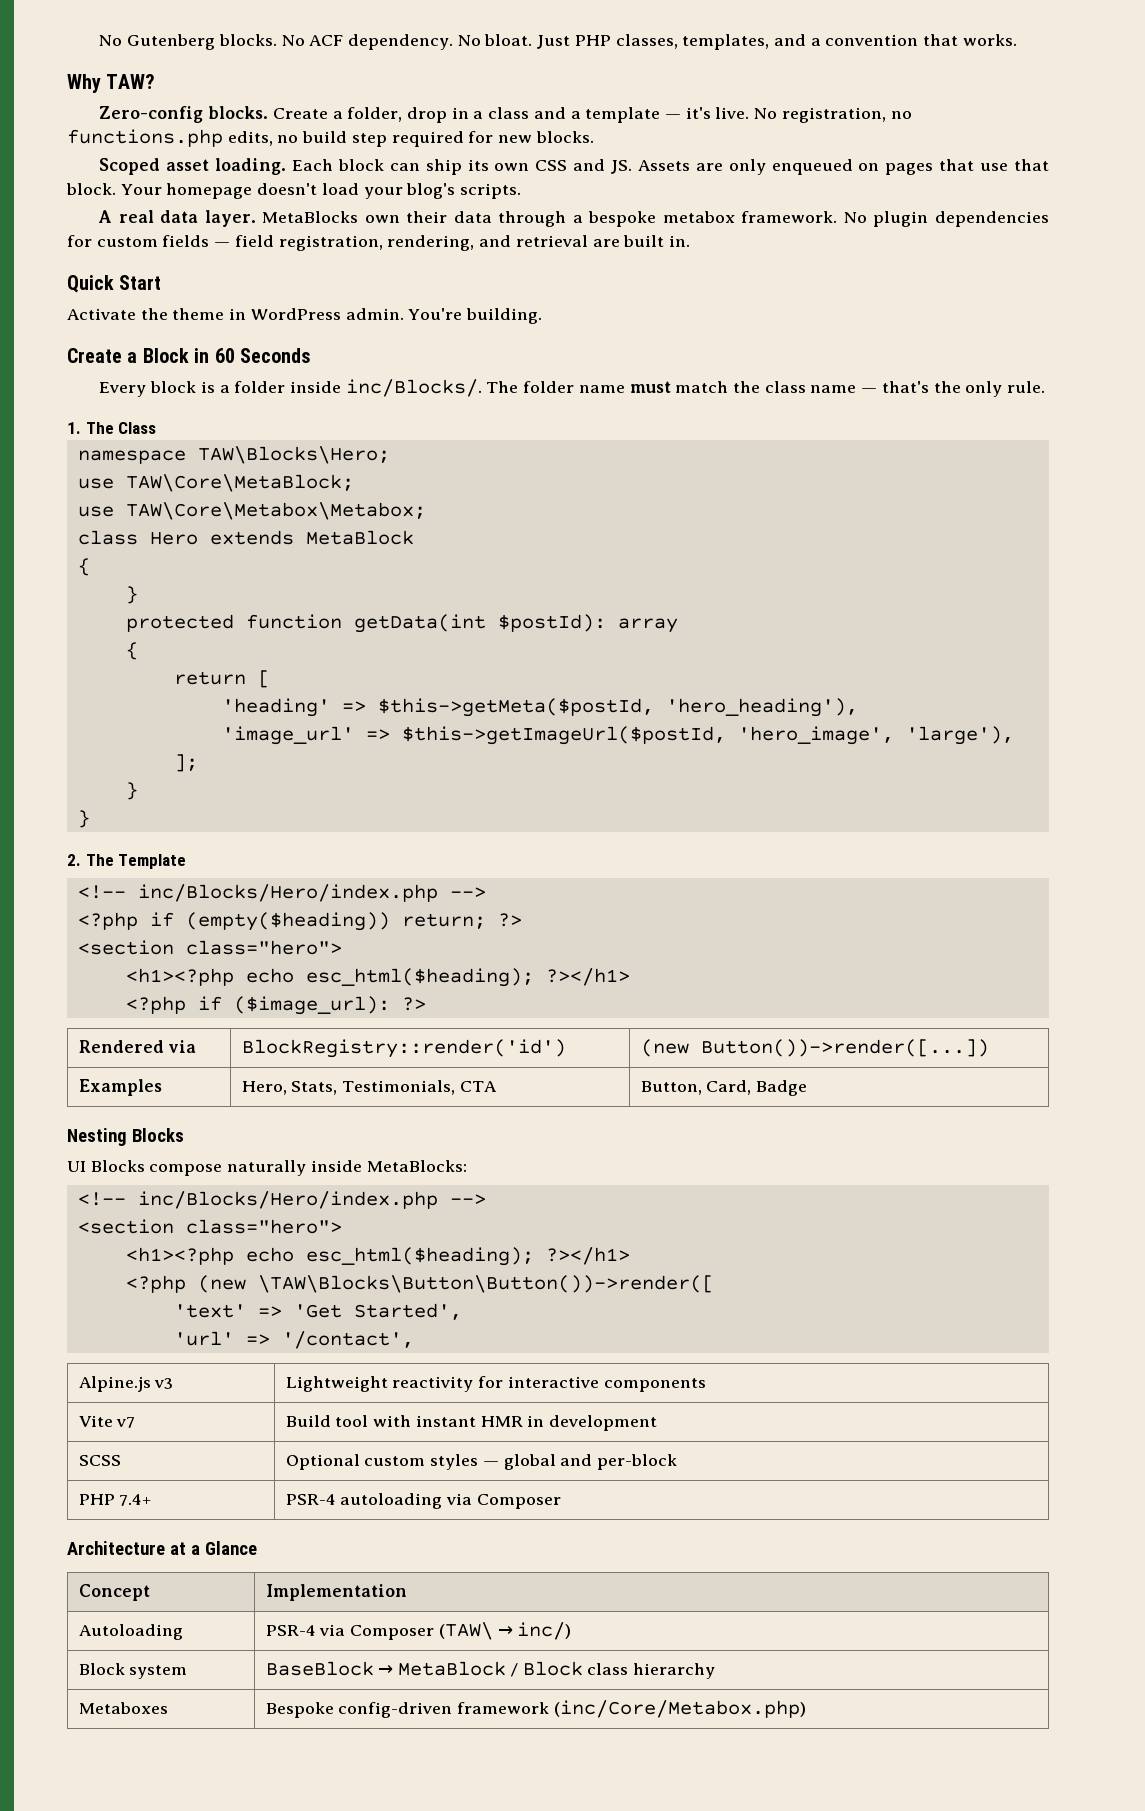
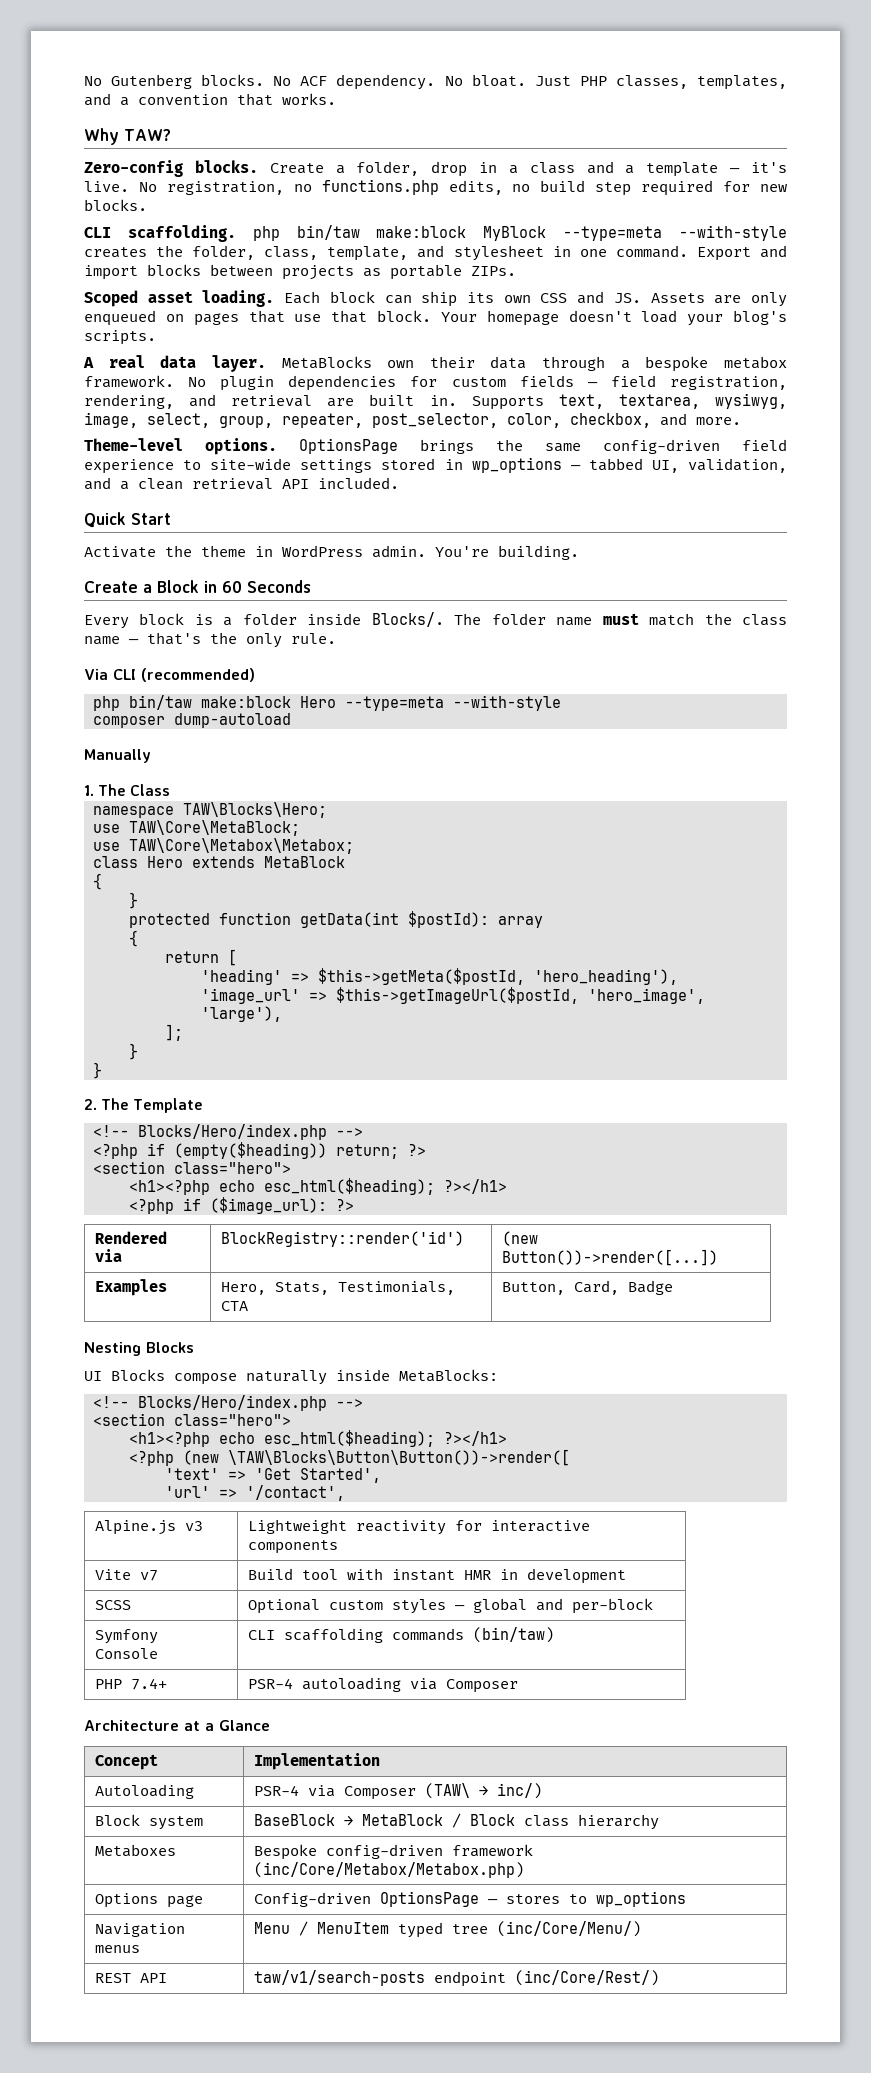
(594, 137) none -> [84,225,787,242] [84,245,787,261] [84,264,516,280] // CLI scaffolding. php bin/taw make:block MyBlock --type=meta --with-style creates the folder, class, template, and stylesheet in one command. Export and import blocks between projects as portable ZIPs.
(690, 241) none -> [471,393,787,410] [84,412,741,428] [84,438,787,455] [84,457,788,474] [84,477,399,490] Supports text, textarea, wysiwyg, image, select, group, repeater, post_selector, color, checkbox, and more. // Theme-level options. OptionsPage brings the same config-driven field experience to site-wide settings stored in wp_options — tabbed UI, validation, and a clean retrieval API included.
[345,379,482,397] inc/Blocks/. -> [371,612,444,627] Blocks/.
(1046, 387) none -> [84,668,255,682] [93,695,561,711] [93,713,291,728] [84,749,151,763] // Via CLI (recommended) // php bin/taw make:block Hero --type=meta --with-style // composer dump-autoload // Manually
[137,884,438,902] inc/Blocks/Hero/index.php -> [138,1124,327,1140] Blocks/Hero/index.php
[137,1191,438,1209] inc/Blocks/Hero/index.php -> [138,1395,327,1411] Blocks/Hero/index.php
(678, 1462) none -> [94,1629,158,1644] [94,1648,158,1659] [247,1627,554,1643] // Symfony Console | CLI scaffolding commands (bin/taw)
[553,1700,806,1718] (inc/Core/Metabox.php) -> [253,1862,524,1878] [94,1893,203,1908] [253,1891,686,1907] [94,1923,185,1937] [94,1945,140,1953] [253,1921,641,1938] [94,1973,167,1983] [253,1970,659,1987] (inc/Core/Metabox/Metabox.php) // Options page | Config-driven OptionsPage — stores to wp_options // Navigation menus | Menu / MenuItem typed tree (inc/Core/Menu/) // REST API | taw/v1/search-posts endpoint (inc/Core/Rest/)

